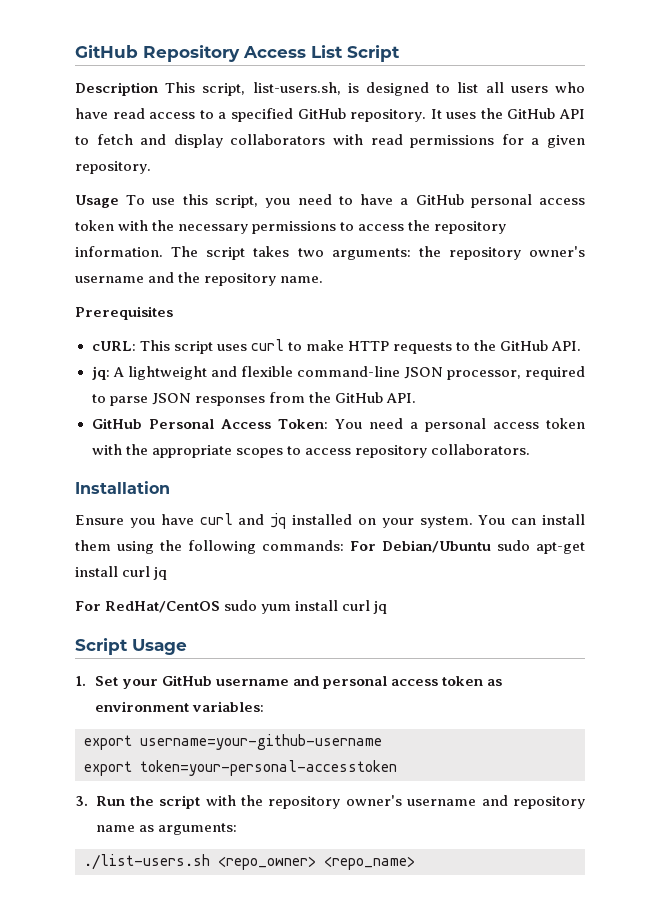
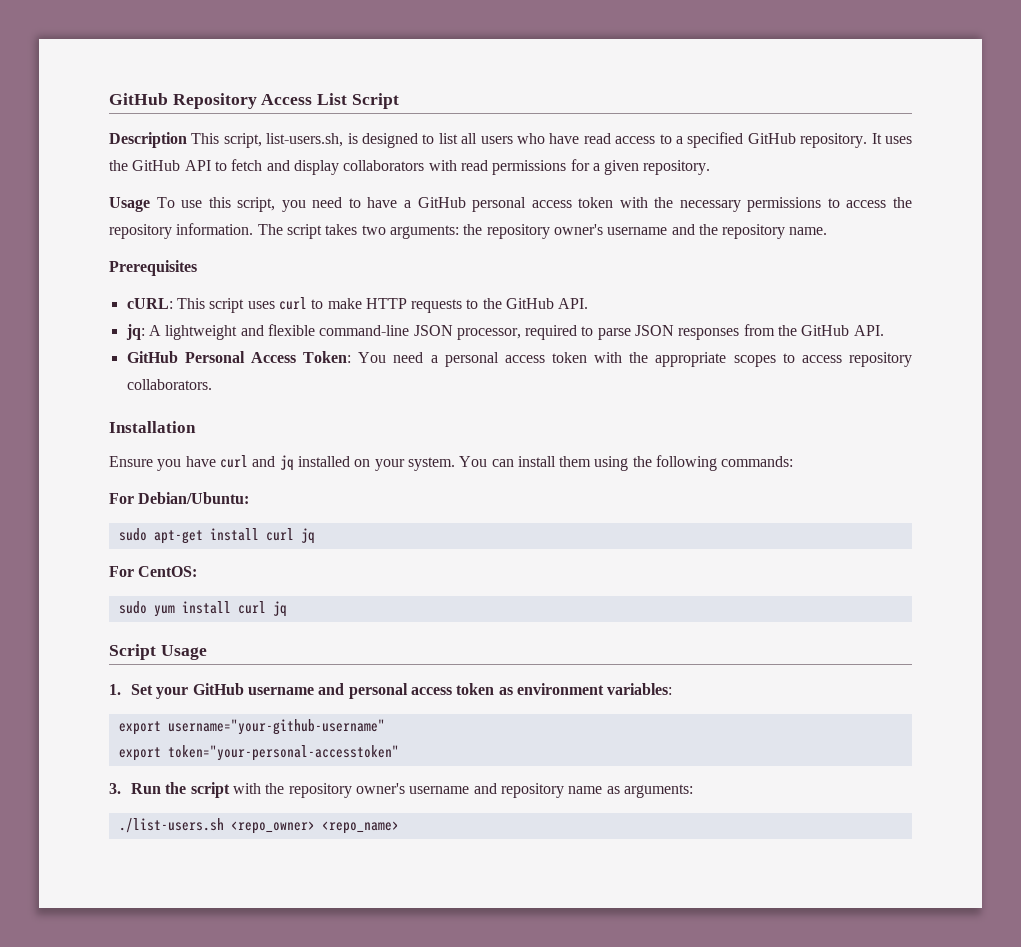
[350,540,491,553] For Debian/Ubuntu -> [109,492,250,504] // For Debian/Ubuntu: //
[105,601,221,613] RedHat/CentOS -> [138,566,198,577] CentOS: //
[140,734,382,750] [84,760,397,776] username=your-github-username // export token=your-personal-accesstoken -> [167,719,385,735] [118,745,399,761] username="your-github-username" // export token="your-personal-accesstoken"

